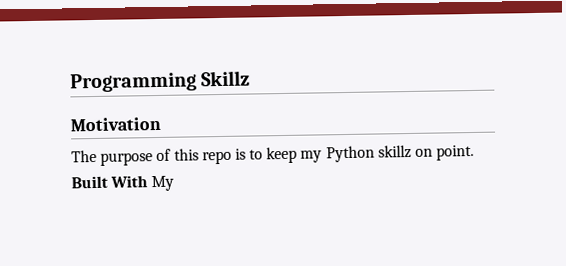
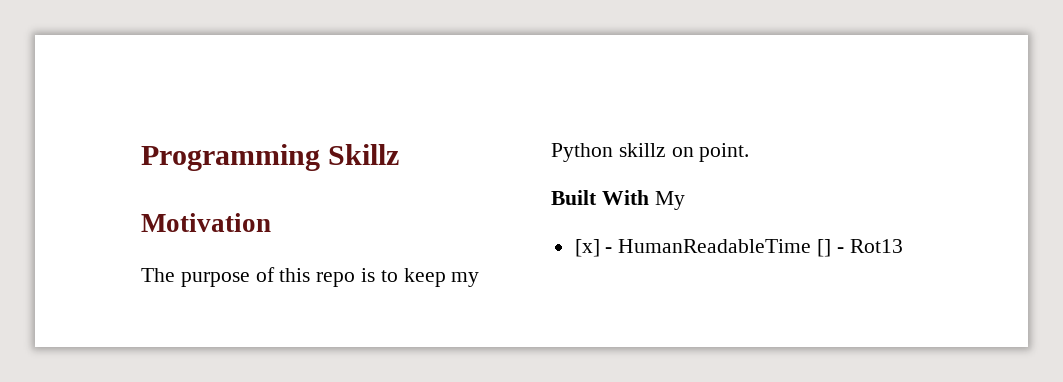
(175, 183) none -> [574,239,903,257] // [x] - HumanReadableTime [] - Rot13

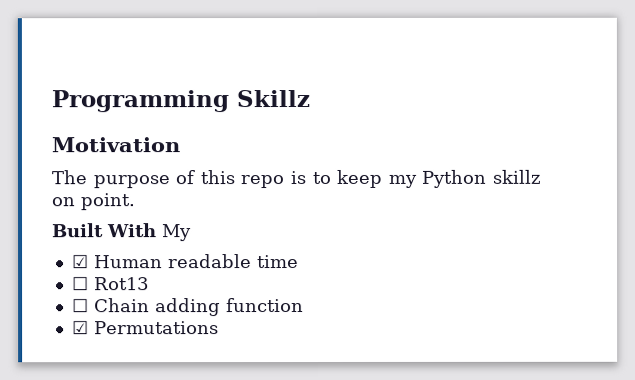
[574,239,903,257] [x] - HumanReadableTime [] - Rot13 -> [71,254,299,269] [71,276,149,291] [71,298,304,317] [71,320,219,335] ☑ Human readable time // ☐ Rot13 // ☐ Chain adding function // ☑ Permutations

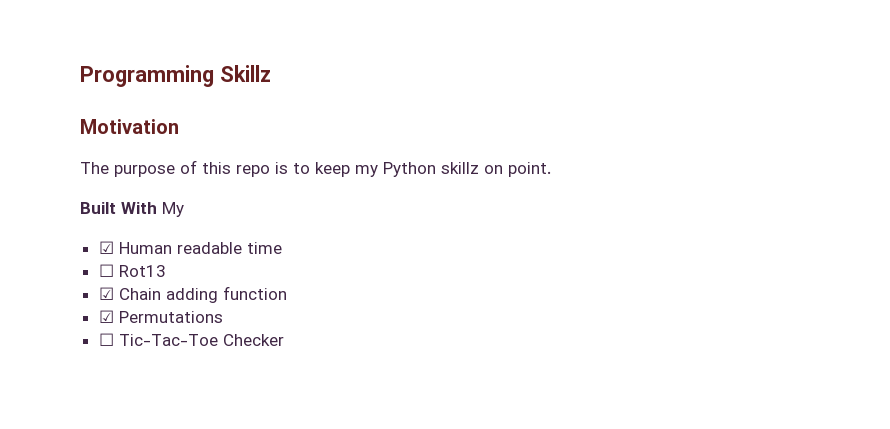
[71,298,89,313] ☐ -> [98,287,114,300] ☑
(219, 328) none -> [98,333,284,346] // ☐ Tic-Tac-Toe Checker

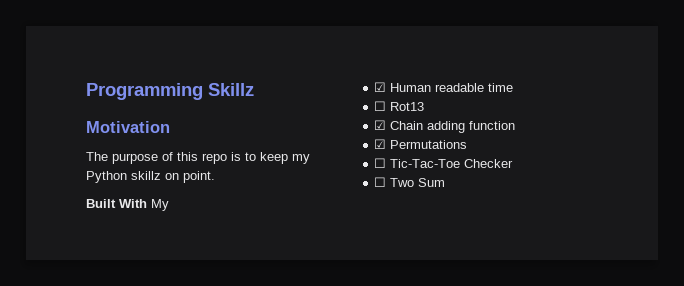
(284, 340) none -> [374,177,446,187] // ☐ Two Sum

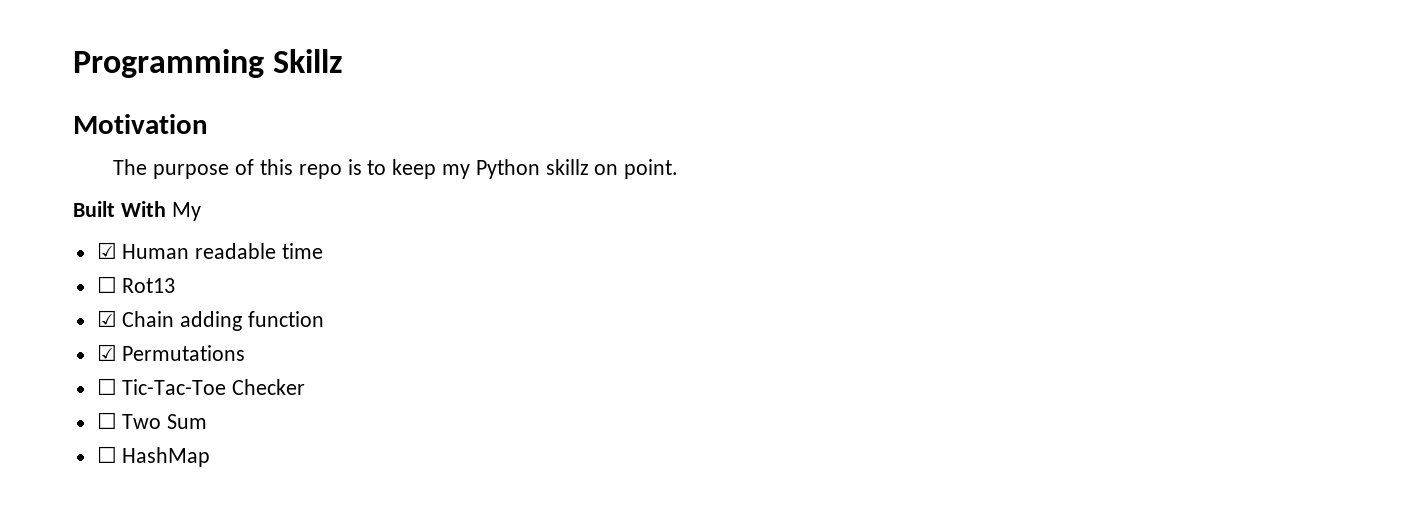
(446, 182) none -> [96,446,211,467] // ☐ HashMap

